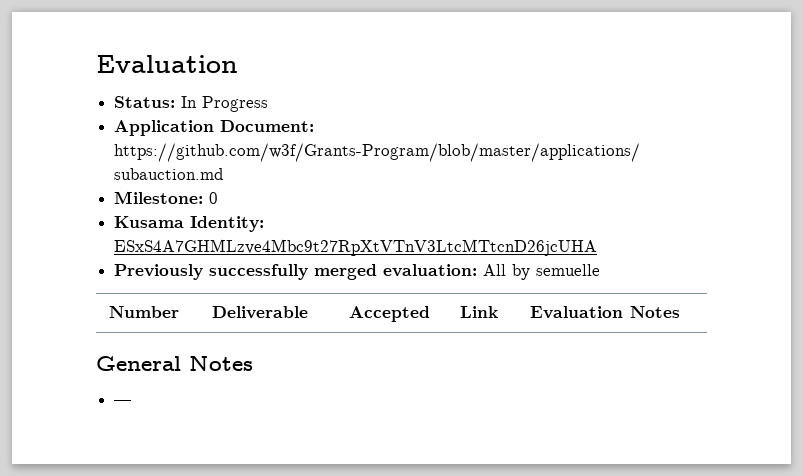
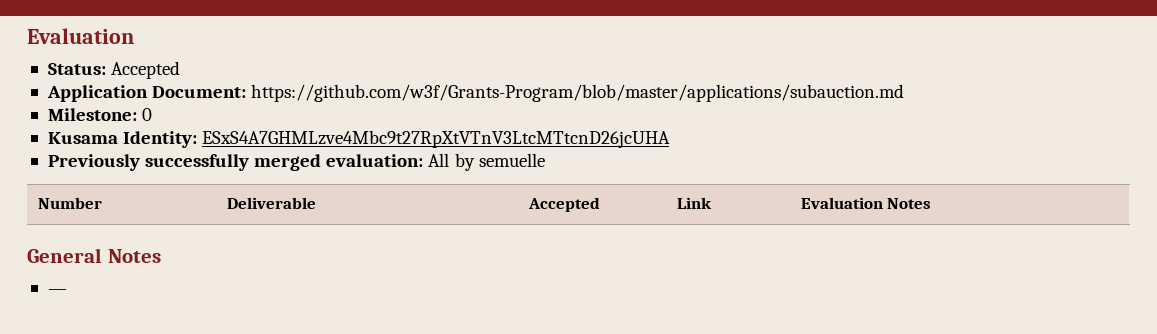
[181,96,269,112] In Progress -> [111,61,181,79] Accepted

